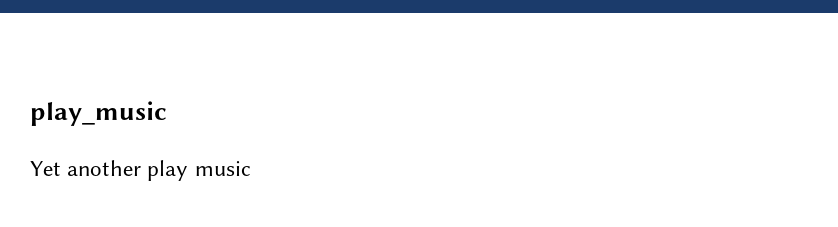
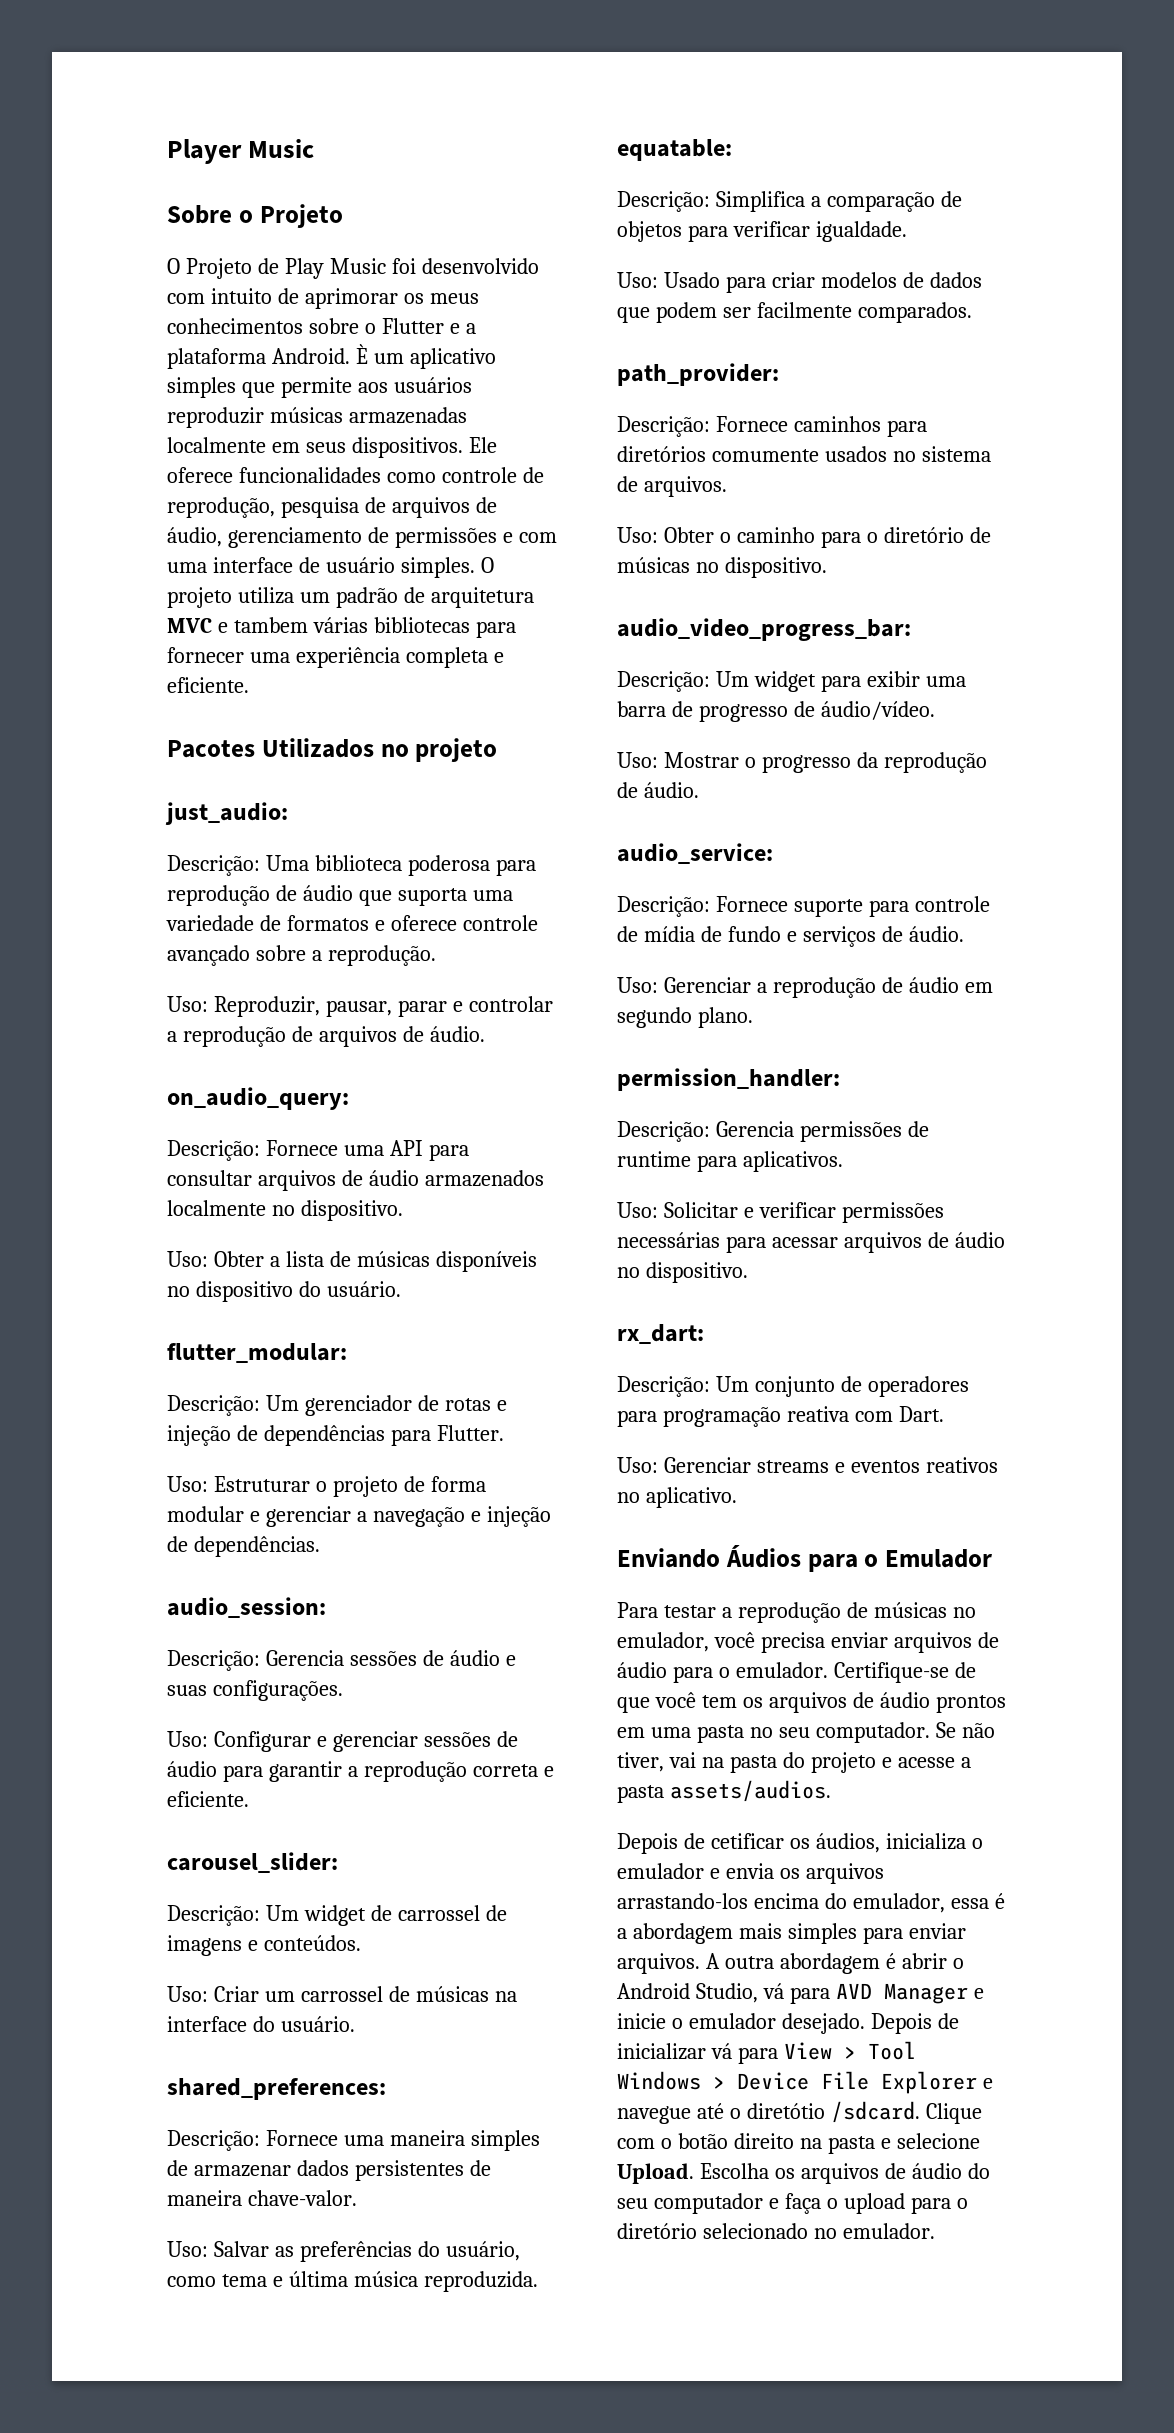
[30,101,167,126] [30,160,251,181] play_music // Yet another play music -> [167,139,315,164] [167,204,343,228] [167,258,539,279] [167,288,479,309] [167,318,476,334] [167,344,496,369] [167,377,472,398] [167,407,467,428] [167,437,497,458] [167,467,544,483] [167,497,497,518] [167,527,557,548] [167,557,494,578] [167,587,534,608] [167,617,516,638] [167,647,504,668] [167,677,249,693] [167,738,498,762] [165,802,288,825] [167,855,536,876] [167,885,513,906] [166,915,538,931] [167,945,436,966] [167,996,553,1017] [167,1026,485,1047] [167,1087,349,1110] [167,1140,469,1161] [167,1170,544,1191] [167,1200,403,1221] [167,1251,537,1272] [167,1281,401,1302] [167,1343,347,1363] [167,1395,507,1416] [167,1425,504,1446] [167,1476,486,1497] [167,1506,551,1527] [167,1536,320,1557] [167,1597,326,1618] [167,1650,516,1671] [167,1680,343,1701] [167,1731,518,1752] [167,1761,554,1782] [167,1791,249,1807] [167,1852,338,1873] [167,1905,507,1926] [167,1935,361,1956] [167,1986,517,2002] [167,2016,355,2032] [167,2078,386,2100] [167,2130,540,2151] [167,2160,491,2181] [167,2190,357,2206] [167,2241,520,2262] [167,2271,538,2292] [617,139,732,161] [617,191,962,212] [617,221,907,242] [617,272,982,293] [617,302,972,323] [617,363,779,386] [617,416,927,437] [617,446,991,462] [617,476,727,497] [617,527,991,548] [617,557,827,578] [617,618,911,641] [617,671,966,692] [617,701,935,722] [617,752,987,773] [617,782,699,798] [617,843,773,864] [617,896,990,917] [617,926,964,947] [617,977,993,998] [617,1007,753,1028] [617,1068,840,1091] [617,1121,929,1142] [617,1151,843,1172] [617,1202,944,1223] [617,1232,1005,1253] [617,1262,748,1283] [617,1324,704,1344] [617,1376,969,1397] [617,1406,944,1427] [617,1457,998,1473] [617,1487,737,1508] [617,1545,992,1572] [617,1602,976,1623] [617,1632,999,1653] [617,1662,976,1683] [617,1692,1006,1713] [617,1722,995,1743] [617,1752,971,1773] [617,1780,831,1803] [617,1833,983,1854] [617,1863,884,1884] [617,1893,1005,1913] [617,1923,966,1944] [617,1953,964,1974] [617,1983,984,2004] [617,2013,959,2034] [617,2041,916,2064] [617,2071,993,2094] [617,2101,982,2124] [617,2133,980,2154] [617,2163,990,2184] [617,2193,968,2214] [617,2223,935,2239] Player Music // Sobre o Projeto // O Projeto de Play Music foi desenvolvido com intuito de aprimorar os meus conhecimentos sobre o Flutter e a plataforma Android. È um aplicativo simples que permite aos usuários reproduzir músicas armazenadas localmente em seus dispositivos. Ele oferece funcionalidades como controle de reprodução, pesquisa de arquivos de áudio, gerenciamento de permissões e com uma interface de usuário simples. O projeto utiliza um padrão de arquitetura MVC e tambem várias bibliotecas para fornecer uma experiência completa e eficiente. // Pacotes Utilizados no projeto // just_audio: // Descrição: Uma biblioteca poderosa para reprodução de áudio que suporta uma variedade de formatos e oferece controle avançado sobre a reprodução. // Uso: Reproduzir, pausar, parar e controlar a reprodução de arquivos de áudio. // on_audio_query: // Descrição: Fornece uma API para consultar arquivos de áudio armazenados localmente no dispositivo. // Uso: Obter a lista de músicas disponíveis no dispositivo do usuário. // flutter_modular: // Descrição: Um gerenciador de rotas e injeção de dependências para Flutter. // Uso: Estruturar o projeto de forma modular e gerenciar a navegação e injeção de dependências. // audio_session: // Descrição: Gerencia sessões de áudio e suas configurações. // Uso: Configurar e gerenciar sessões de áudio para garantir a reprodução correta e eficiente. // carousel_slider: // Descrição: Um widget de carrossel de imagens e conteúdos. // Uso: Criar um carrossel de músicas na interface do usuário. // shared_preferences: // Descrição: Fornece uma maneira simples de armazenar dados persistentes de maneira chave-valor. // Uso: Salvar as preferências do usuário, como tema e última música reproduzida. // equatable: // Descrição: Simplifica a comparação de objetos para verificar igualdade. // Uso: Usado para criar modelos de dados que podem ser facilmente comparados. // path_provider: // Descrição: Fornece caminhos para diretórios comumente usados no sistema de arquivos. // Uso: Obter o caminho para o diretório de músicas no dispositivo. // audio_video_progress_bar: // Descrição: Um widget para exibir uma barra de progresso de áudio/vídeo. // Uso: Mostrar o progresso da reprodução de áudio. // audio_service: // Descrição: Fornece suporte para controle de mídia de fundo e serviços de áudio. // Uso: Gerenciar a reprodução de áudio em segundo plano. // permission_handler: // Descrição: Gerencia permissões de runtime para aplicativos. // Uso: Solicitar e verificar permissões necessárias para acessar arquivos de áudio no dispositivo. // rx_dart: // Descrição: Um conjunto de operadores para programação reativa com Dart. // Uso: Gerenciar streams e eventos reativos no aplicativo. // Enviando Áudios para o Emulador // Para testar a reprodução de músicas no emulador, você precisa enviar arquivos de áudio para o emulador. Certifique-se de que você tem os arquivos de áudio prontos em uma pasta no seu computador. Se não tiver, vai na pasta do projeto e acesse a pasta assets/audios. // Depois de cetificar os áudios, inicializa o emulador e envia os arquivos arrastando-los encima do emulador, essa é a abordagem mais simples para enviar arquivos. A outra abordagem é abrir o Android Studio, vá para AVD Manager e inicie o emulador desejado. Depois de inicializar vá para View > Tool Windows > Device File Explorer e navegue até o diretótio /sdcard. Clique com o botão direito na pasta e selecione Upload. Escolha os arquivos de áudio do seu computador e faça o upload para o diretório selecionado no emulador.

